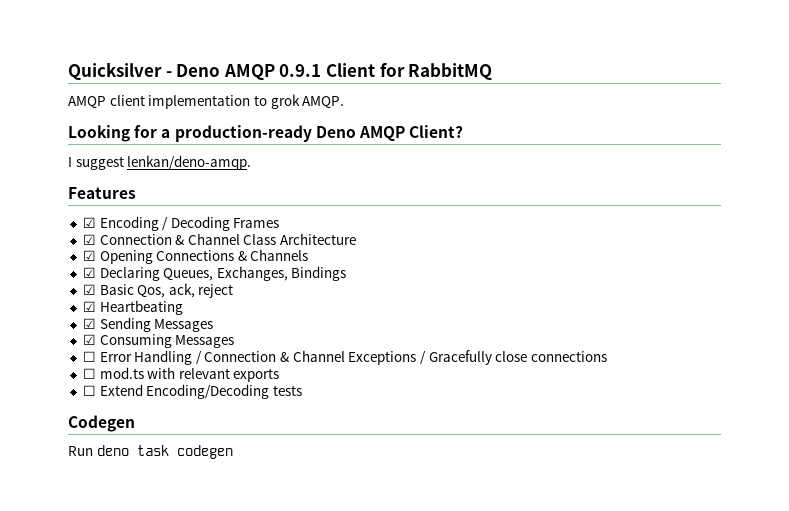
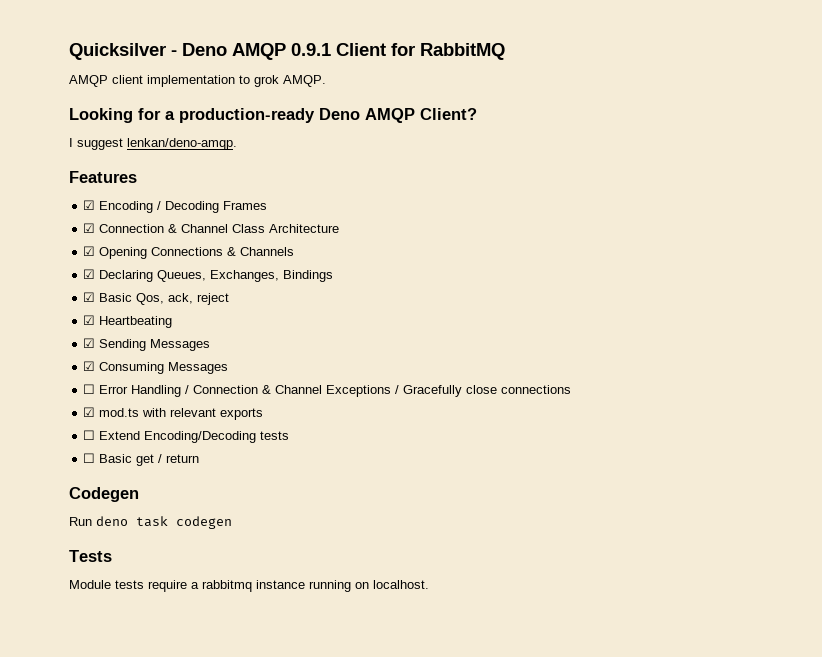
[82,368,96,379] ☐ -> [83,407,96,417] ☑
(302, 390) none -> [83,453,200,466] // ☐ Basic get / return
(233, 452) none -> [69,550,112,562] [69,580,429,592] // Tests // Module tests require a rabbitmq instance running on localhost.

